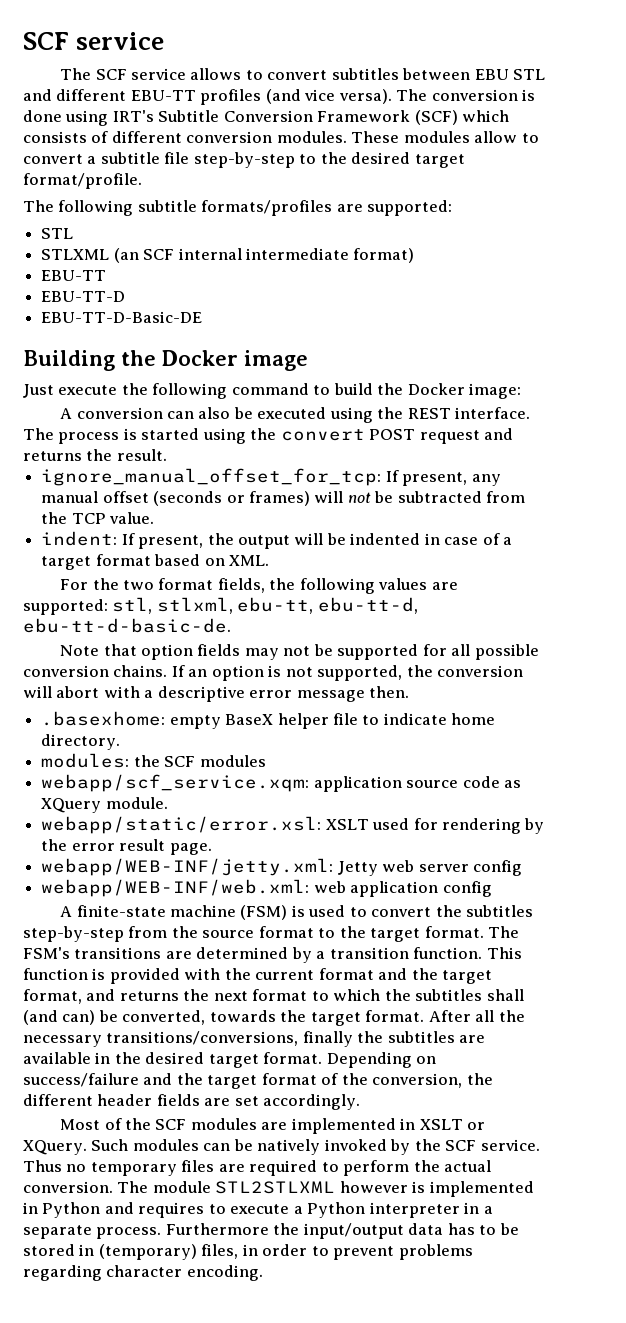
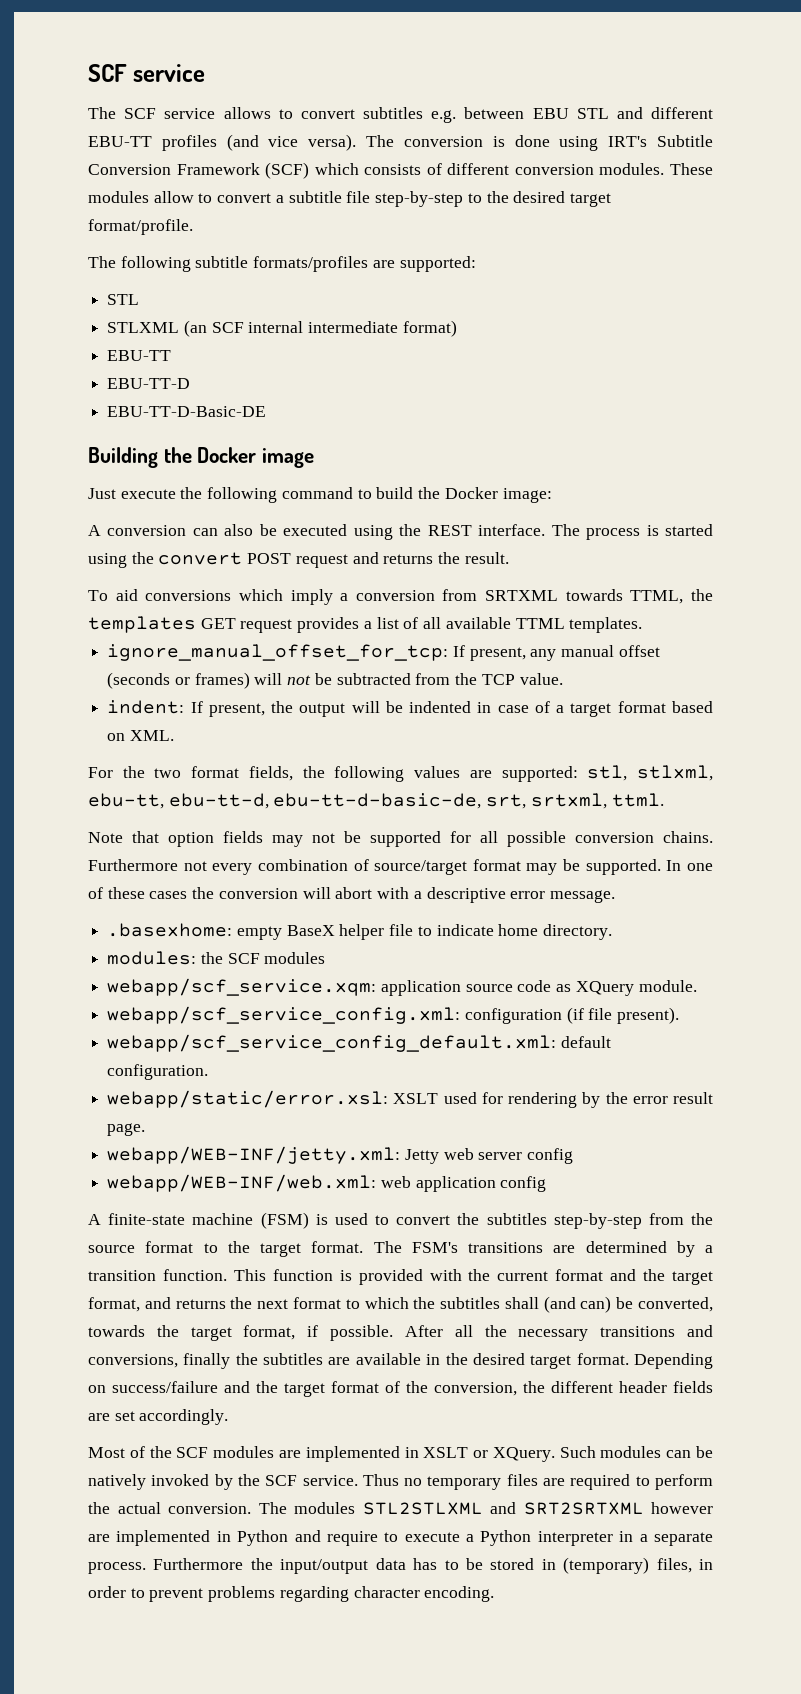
(399, 74) none -> [431,110,457,123] e.g.
(167, 455) none -> [88,589,713,605] [88,616,643,633] // To aid conversions which imply a conversion from SRTXML towards TTML, the templates GET request provides a list of all available TTML templates.
[23,618,231,633] ebu-tt-d-basic-de. -> [273,793,664,809] ebu-tt-d-basic-de, srt, srtxml, ttml.
[171,665,403,681] If an option is not supported, -> [88,859,713,875] [88,887,188,899] Furthermore not every combination of source/target format may be supported. In one of these cases
[296,686,410,702] message then. -> [549,890,615,903] message.
(168, 803) none -> [107,1006,680,1024] [107,1034,611,1052] [107,1064,209,1080] // webapp/scf_service_config.xml: configuration (if file present). // webapp/scf_service_config_default.xml: default configuration.
[365,1010,425,1022] format. -> [243,1325,394,1341] format, if possible.
[106,1031,299,1046] transitions/conversions, -> [600,1325,713,1337] [88,1354,178,1368] transitions and conversions,
[152,1181,426,1194] module STL2STLXML however is -> [294,1502,713,1515] [88,1534,110,1542] modules STL2STLXML and SRT2SRTXML however are
[138,1202,205,1218] requires -> [326,1531,378,1546] require

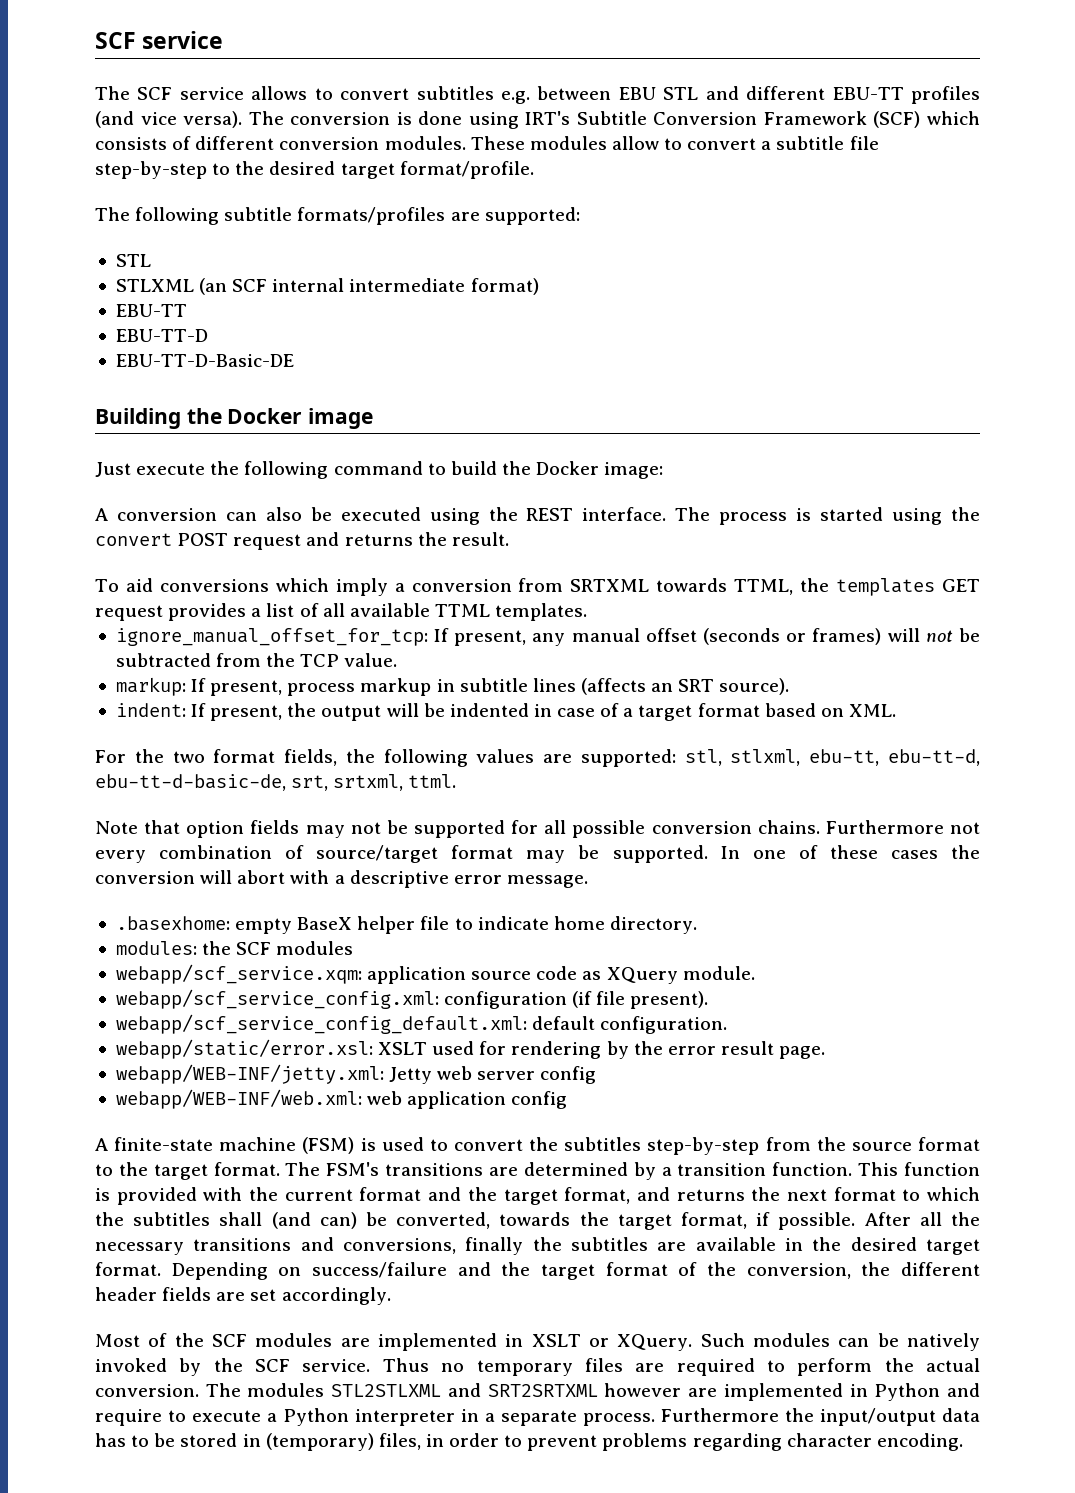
(563, 679) none -> [115,677,790,696] // markup: If present, process markup in subtitle lines (affects an SRT source).

